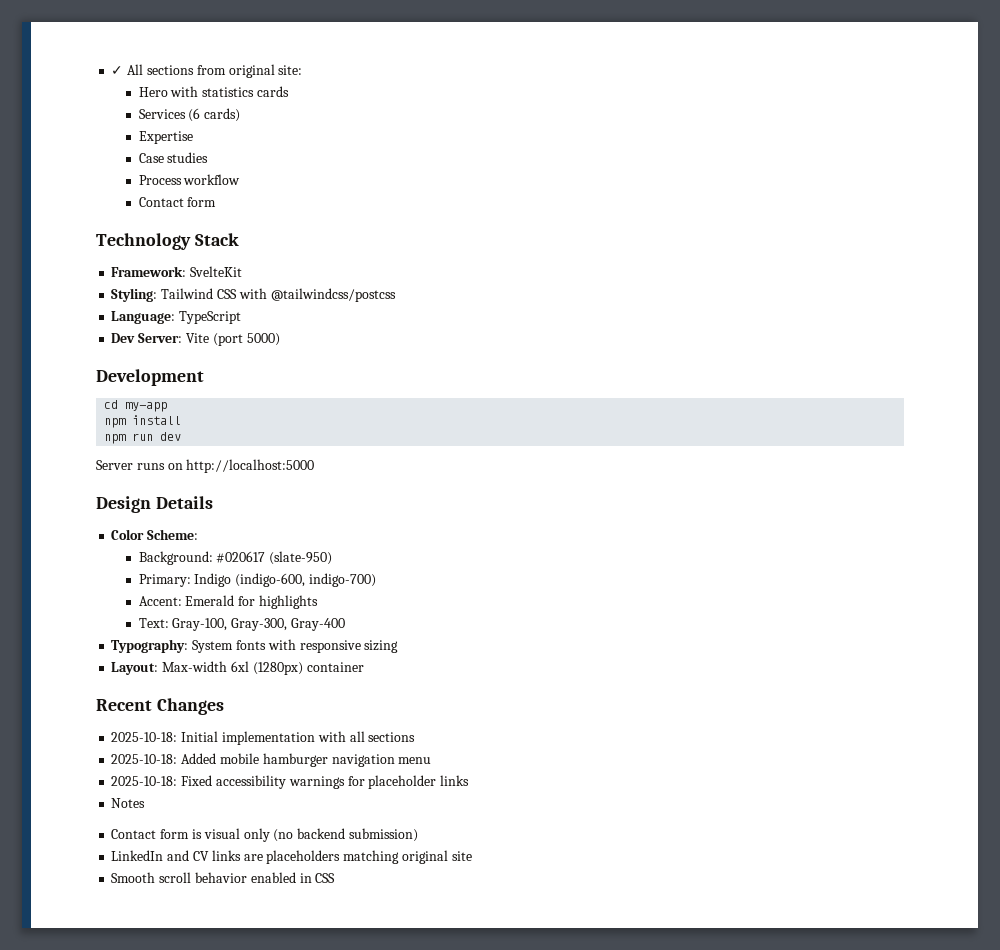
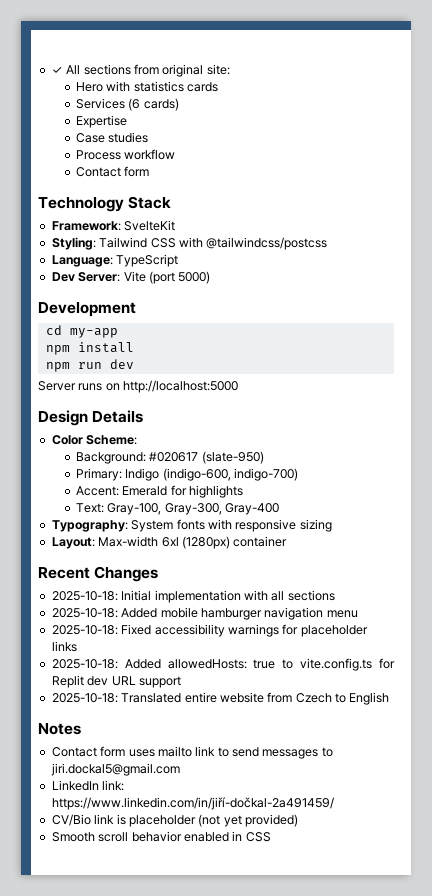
[111,798,146,808] [111,828,418,842] [111,850,472,864] Notes // Contact form is visual only (no backend submission) // LinkedIn and CV links are placeholders matching original site -> [51,658,395,671] [51,675,181,688] [51,692,390,705] [38,723,81,735] [51,746,333,759] [50,763,180,776] [51,780,125,791] [51,797,334,810] [51,814,298,827] 2025-10-18: Added allowedHosts: true to vite.config.ts for Replit dev URL support // 2025-10-18: Translated entire website from Czech to English // Notes // Contact form uses mailto link to send messages to jiri.dockal5@gmail.com // LinkedIn link: https://www.linkedin.com/in/jiří-dočkal-2a491459/ // CV/Bio link is placeholder (not yet provided)

